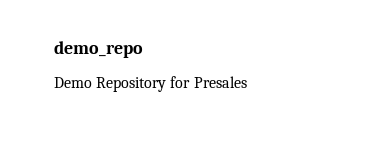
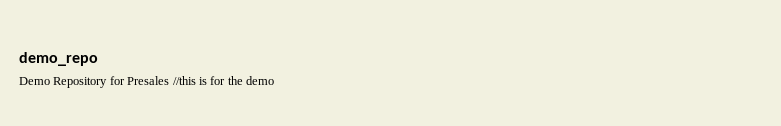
(247, 82) none -> [172,76,274,85] //this is for the demo

